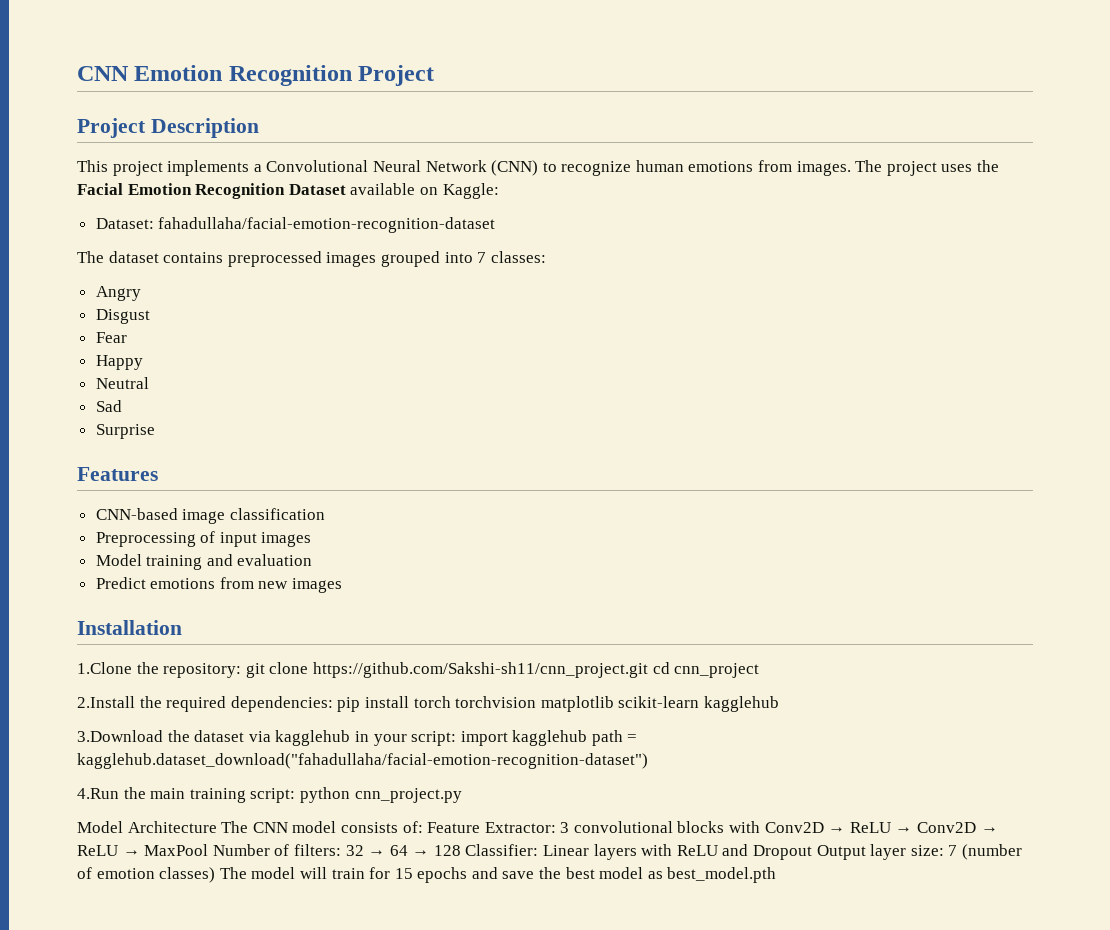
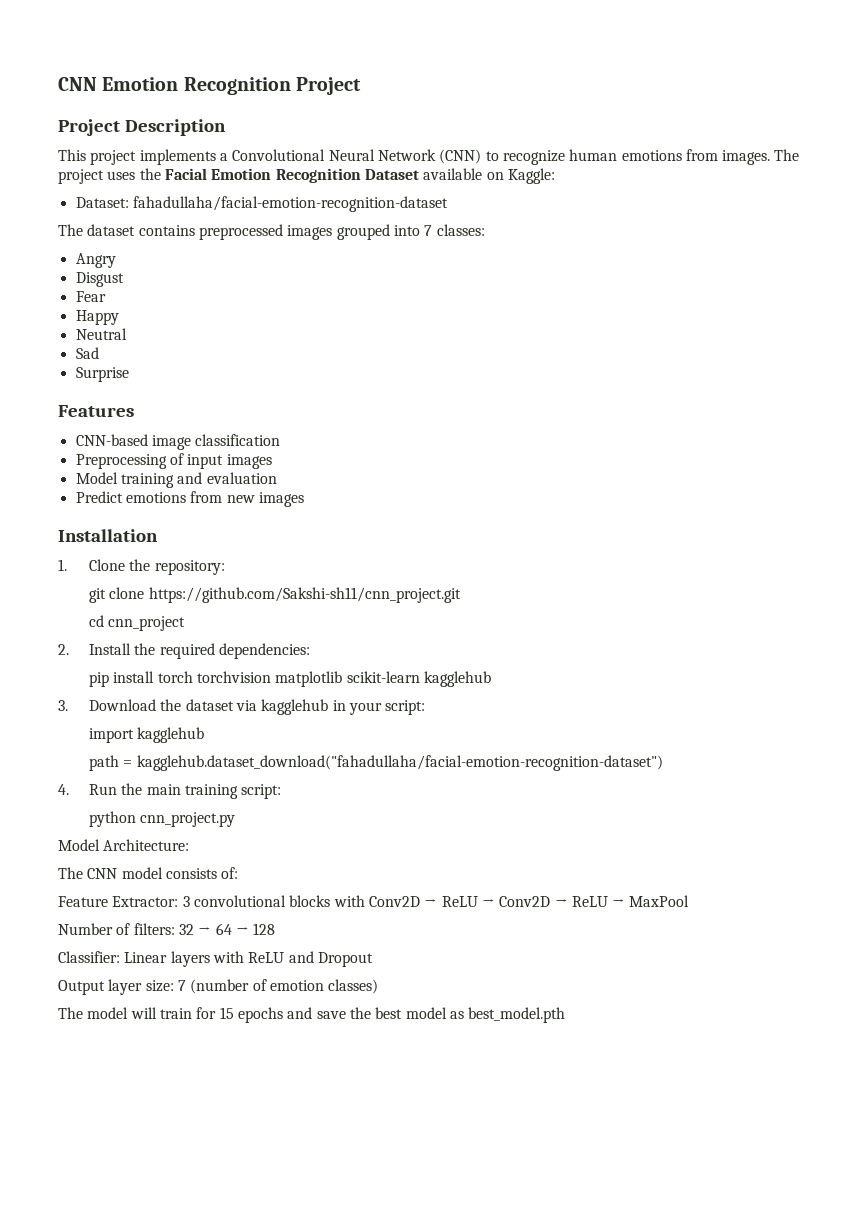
[77,662,132,674] 1.Clone -> [58,559,126,571] 1. Clone
(242, 670) none -> (225, 567) //
(648, 670) none -> (461, 595) //
[77,696,135,708] 2.Install -> [58,643,132,655] 2. Install
(333, 704) none -> (310, 651) //
[77,730,163,742] 3.Download -> [58,699,157,711] 3. Download
(457, 738) none -> (426, 707) //
(588, 738) none -> (205, 735) //
[77,788,119,799] 4.Run -> [58,784,118,795] 4. Run
(296, 795) none -> (282, 791) //
[127,821,217,833] Architecture -> [103,839,190,851] Architecture: //
(423, 827) none -> (239, 873) //
(209, 850) none -> (690, 901) //
(461, 850) none -> (276, 929) //
(813, 852) none -> (373, 959) //
(216, 875) none -> (379, 986) //

